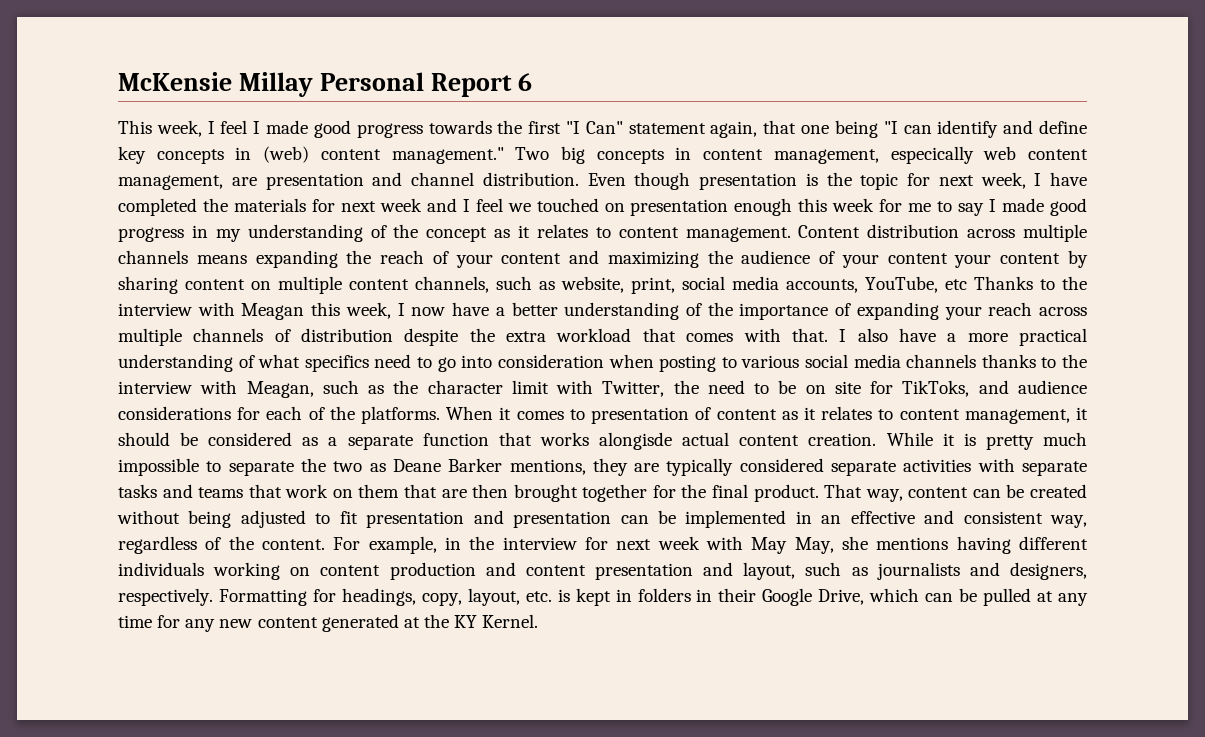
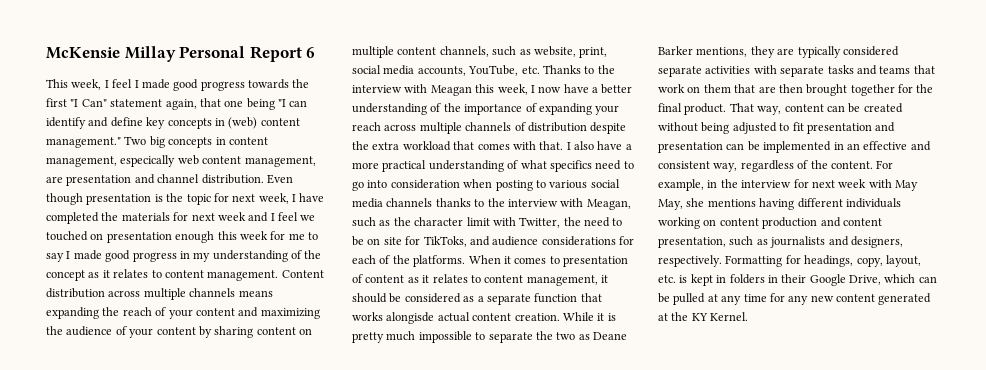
[954,253,1061,268] your content -> (196, 331) none
[945,279,967,290] etc -> [521,66,540,74] etc.
[595,562,796,580] presentation and layout, -> [658,237,726,248] presentation,

